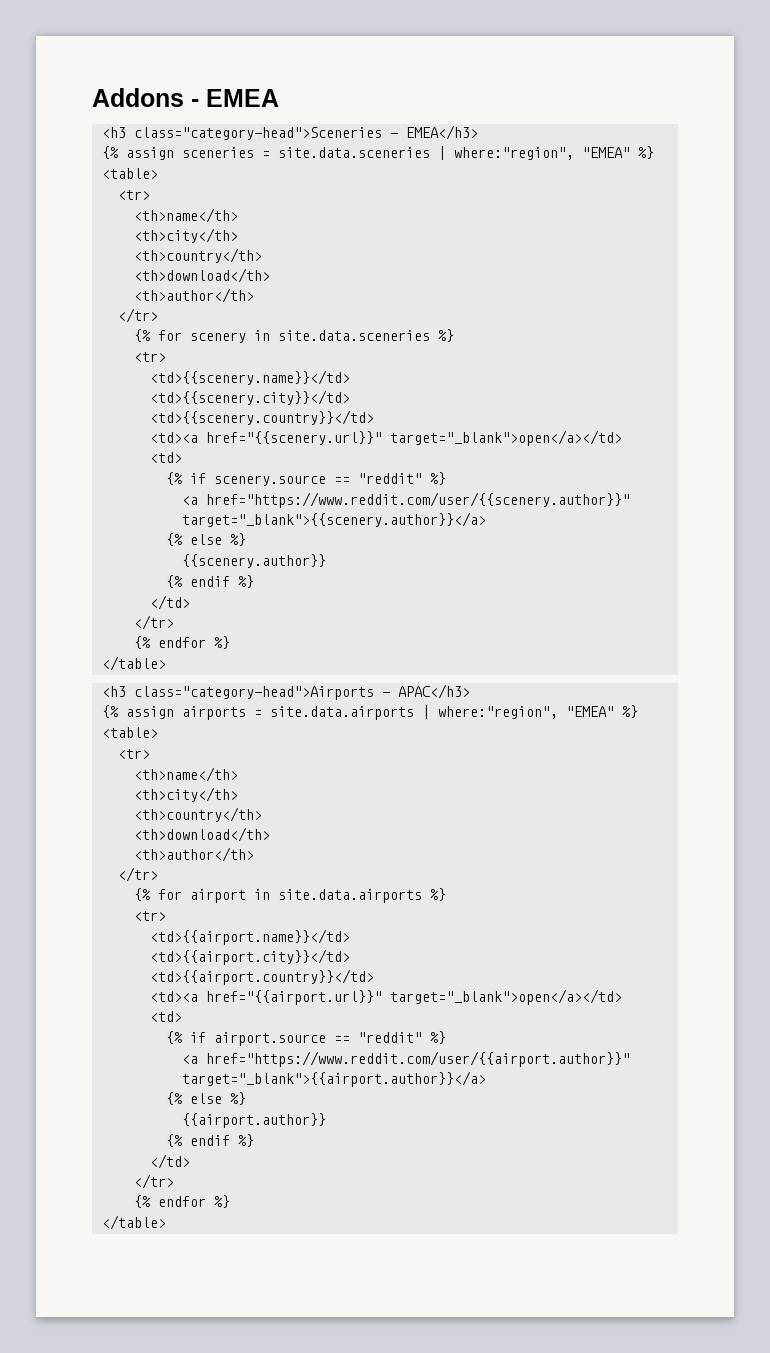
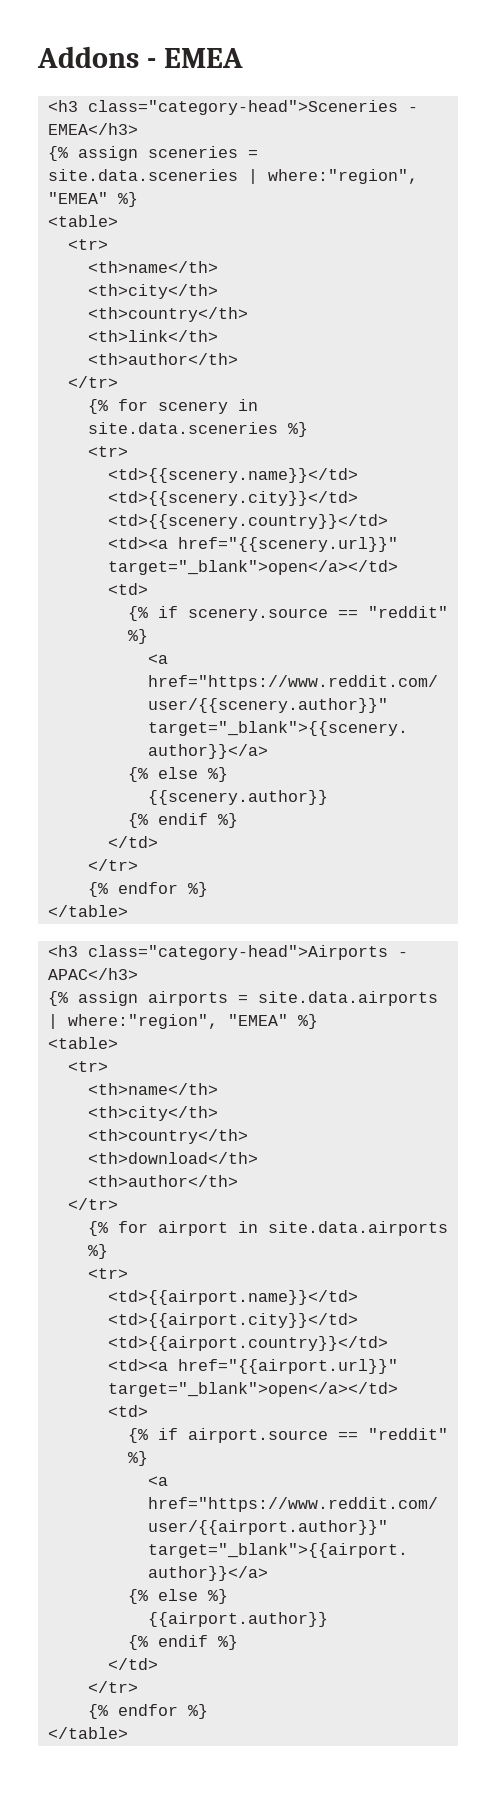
[134,268,271,283] <th>download</th> -> [87,330,218,342] <th>link</th>

